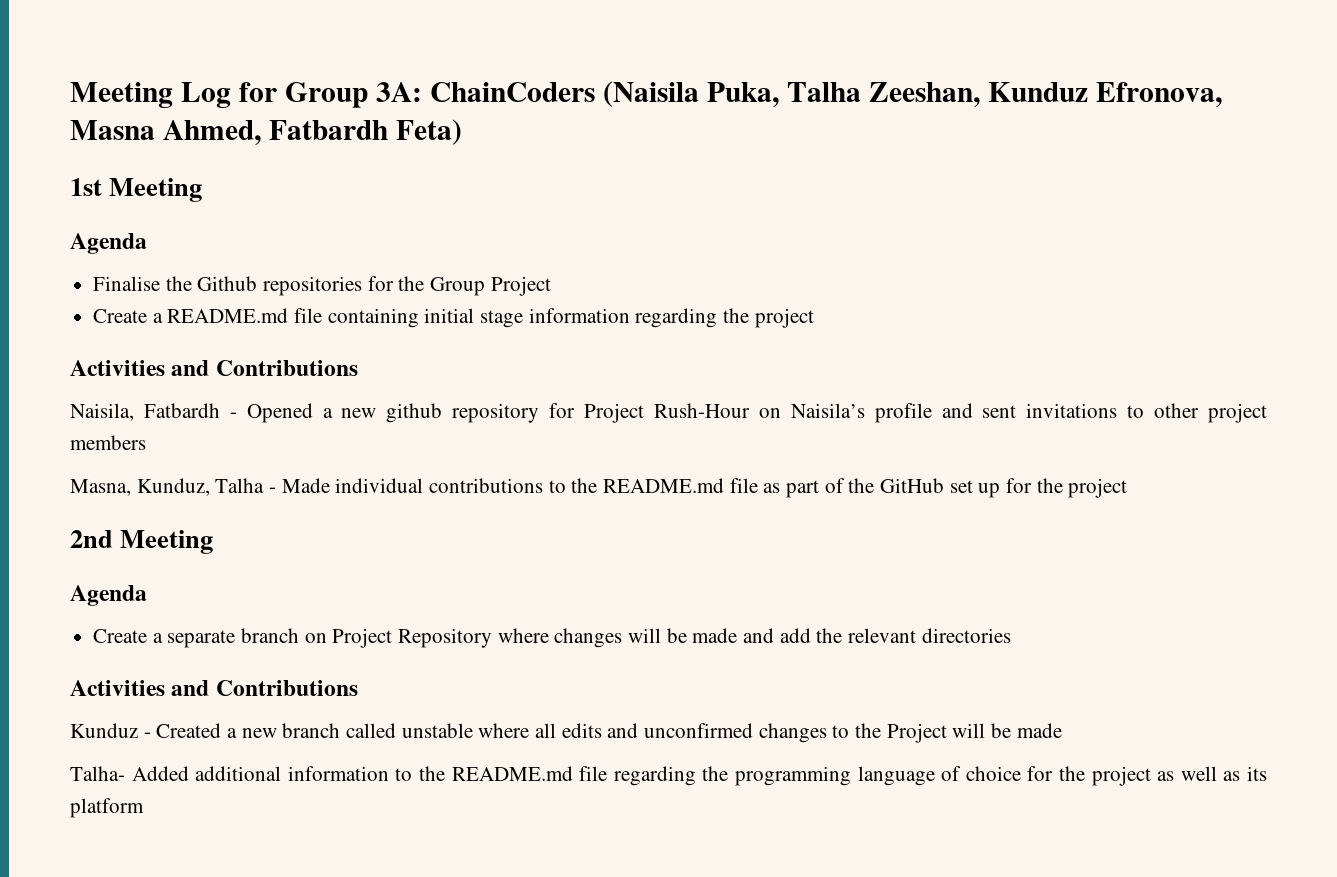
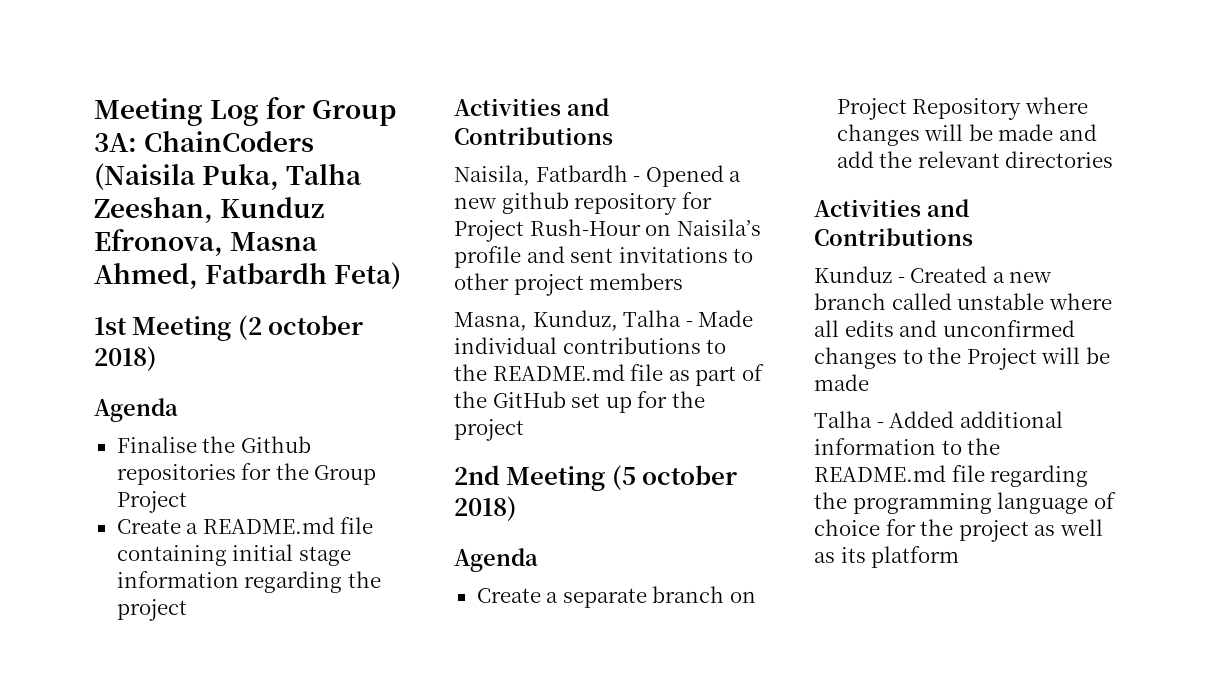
(203, 190) none -> [237,315,364,340] [94,346,157,371] (2 october 2018)
(214, 542) none -> [611,465,738,490] [454,496,517,521] (5 october 2018)
[70,766,125,781] Talha- -> [814,411,884,428] Talha -

